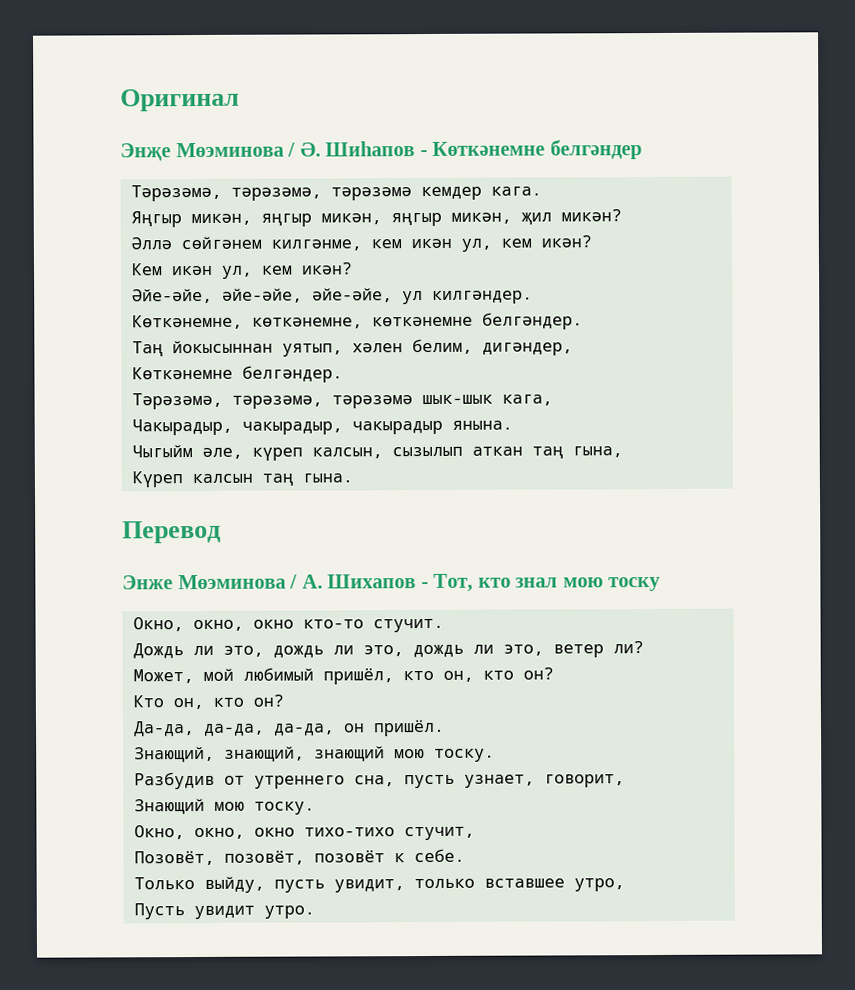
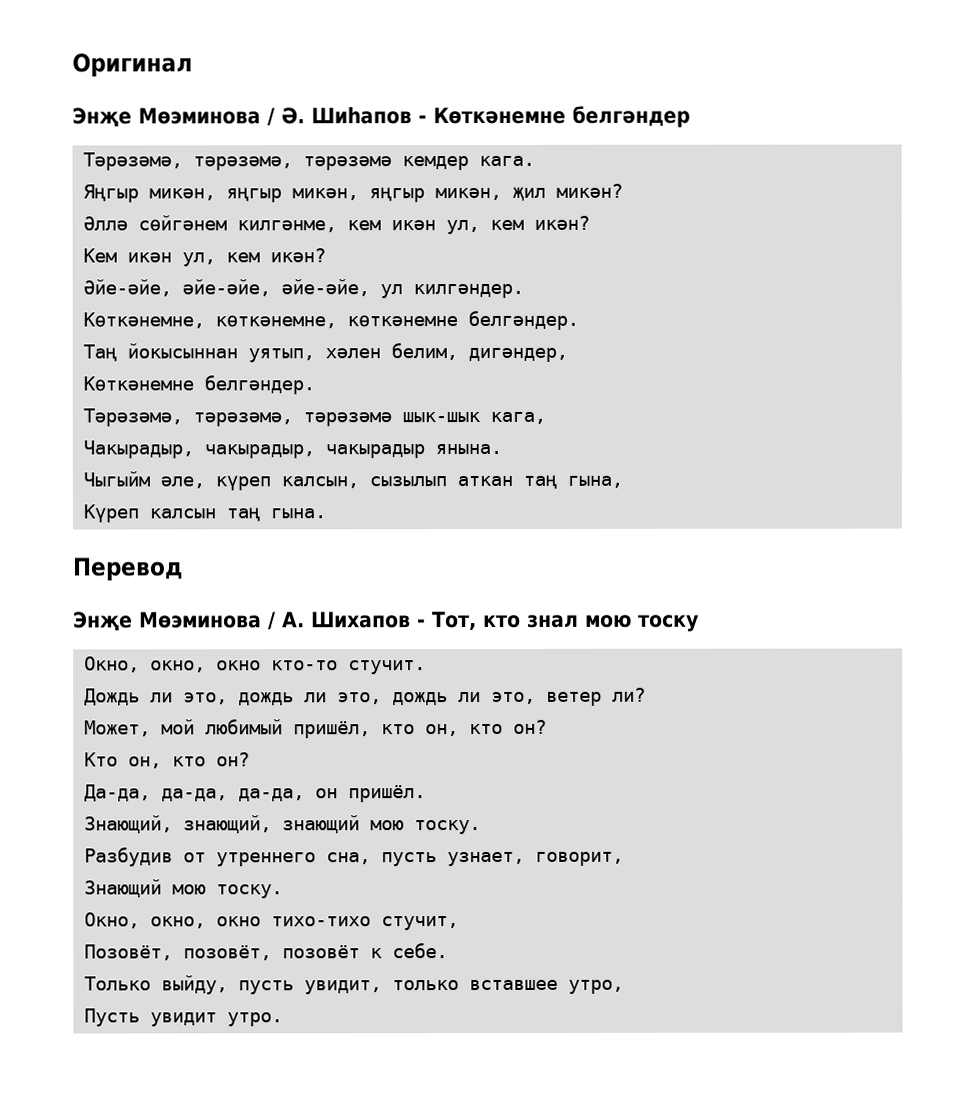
[122,575,173,590] Энже -> [73,611,133,631] Энҗе

